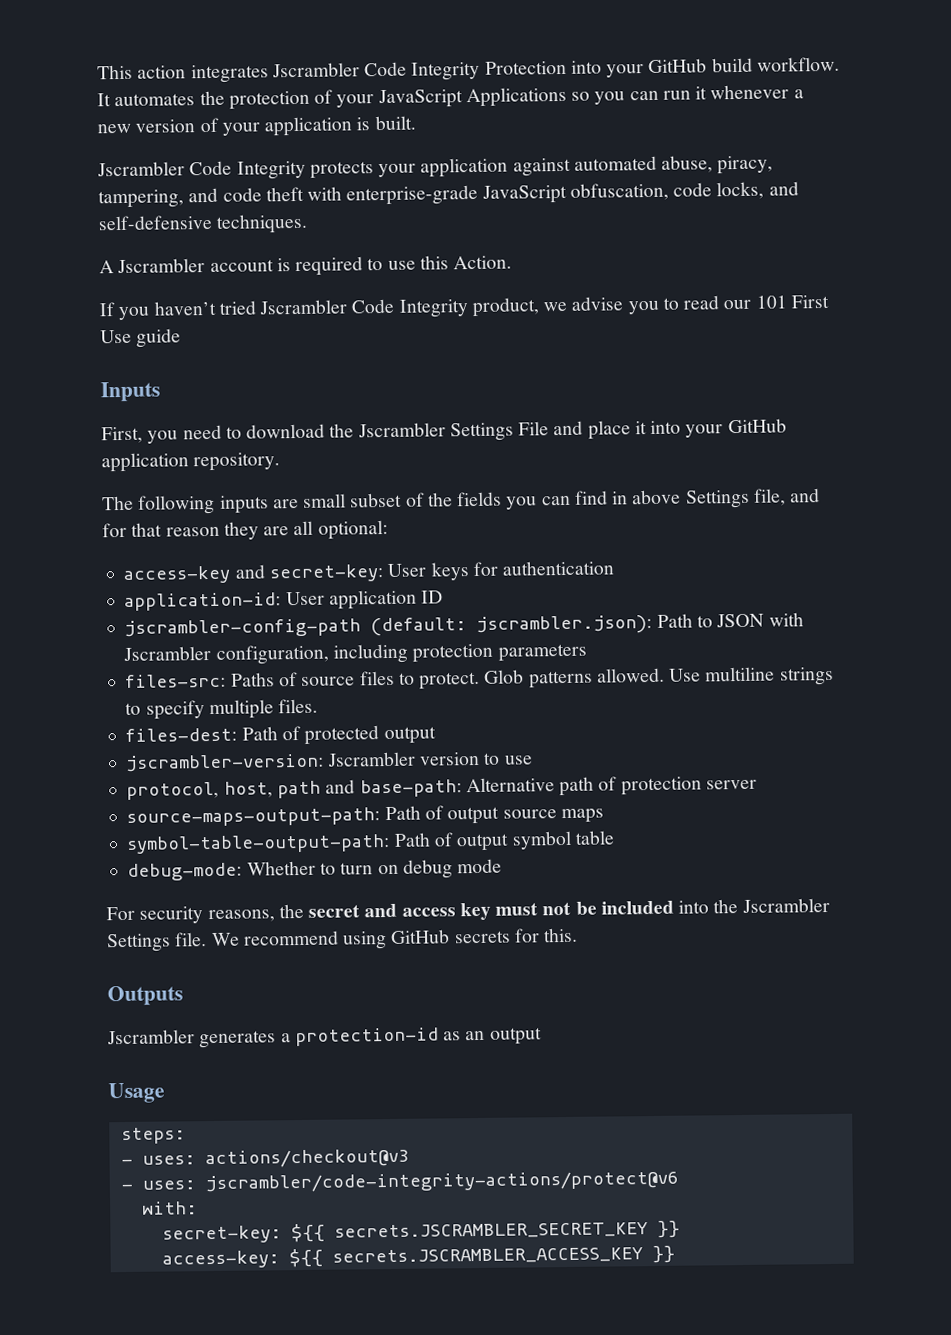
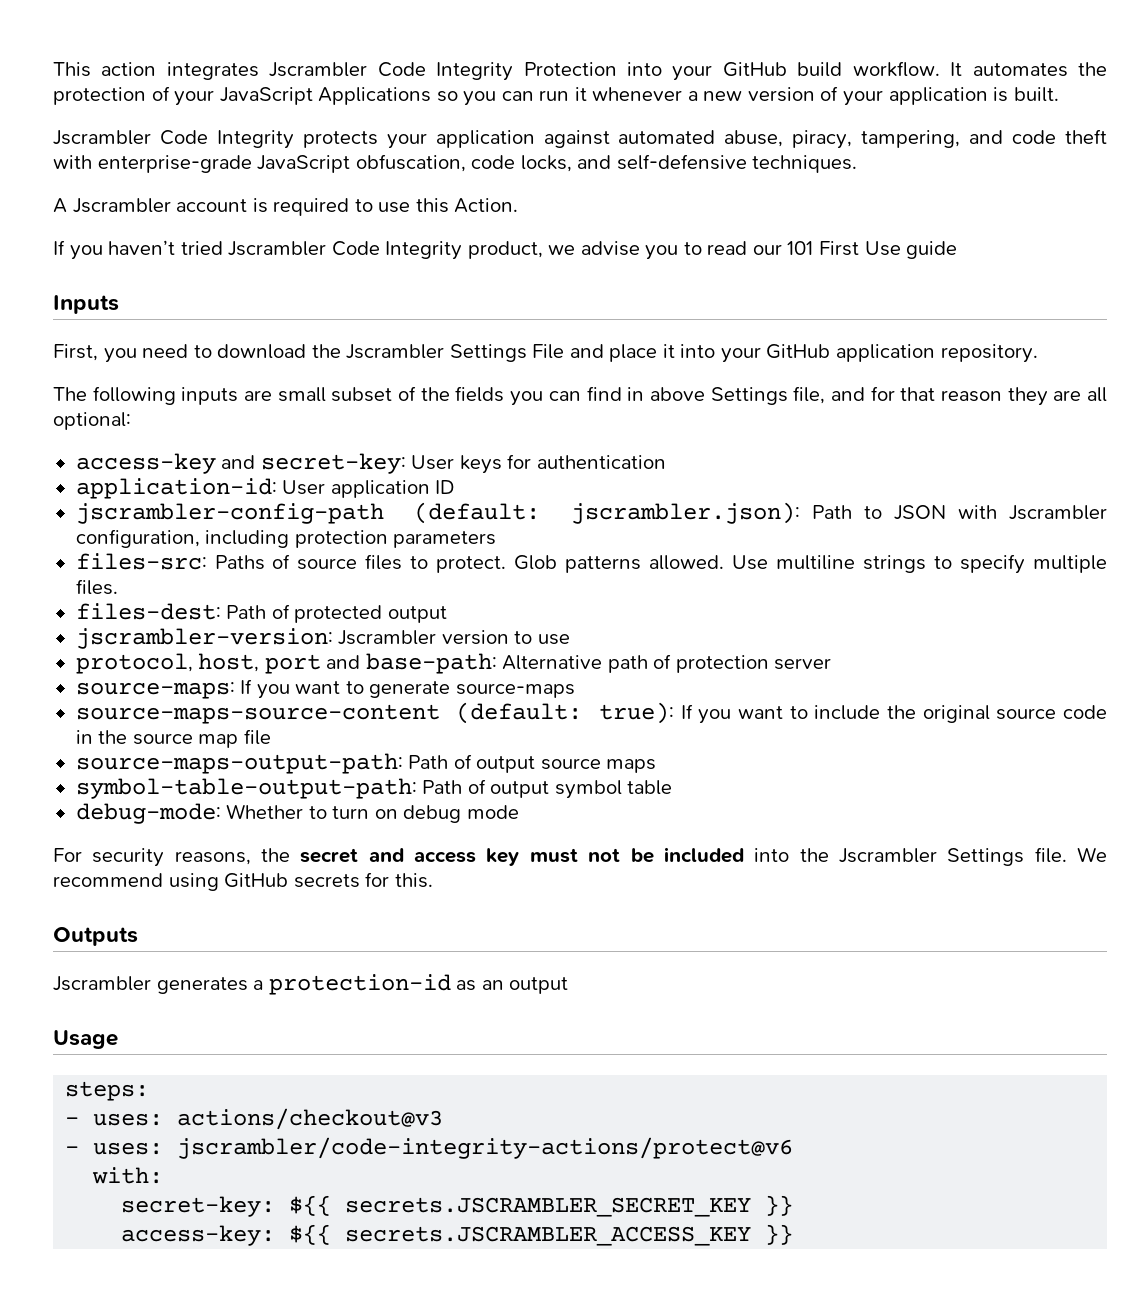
[276,780,321,799] path -> [264,654,321,674] port
(757, 784) none -> [75,679,575,699] [75,702,1107,724] [75,729,271,748] // source-maps: If you want to generate source-maps // source-maps-source-content (default: true): If you want to include the original source code in the source map file

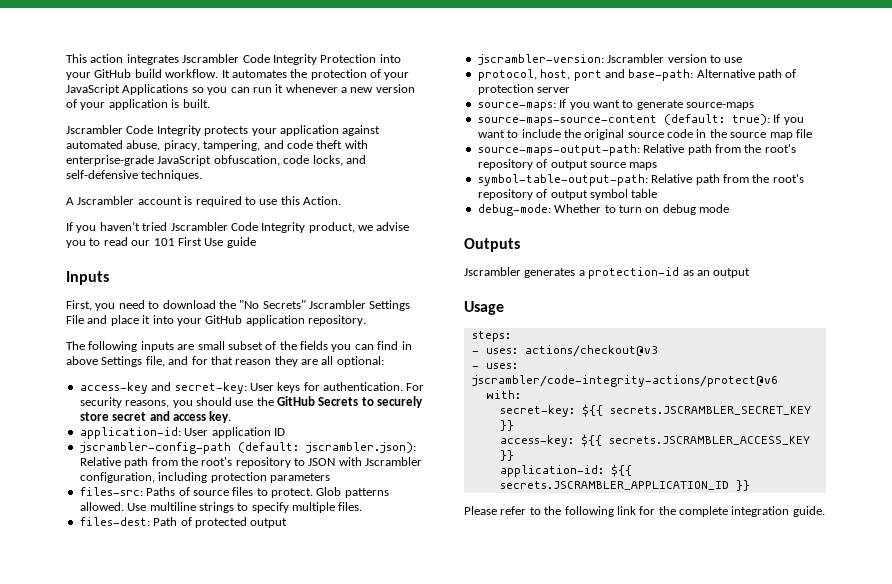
(341, 351) none -> [239,300,306,309] "No Secrets"
[536,455,666,469] authentication -> [323,382,425,391] [79,396,424,408] [79,411,232,423] authentication. For security reasons, you should use the GitHub Secrets to securely store secret and access key.
[811,505,852,519] Path -> [79,457,291,468] Relative path from the root's repository
[408,755,449,769] Path -> [643,144,796,155] [477,159,533,170] Relative path from the root's repository
[422,780,463,794] Path -> [651,174,804,185] [477,189,533,200] Relative path from the root's repository
[53,847,1108,867] [53,872,433,891] // For security reasons, the secret and access key must not be included into the Jscrambler Settings file. We recommend using GitHub secrets for this. -> (729, 208) none
(794, 1234) none -> [499,464,632,477] [499,480,750,491] [464,506,825,517] // application-id: ${{ secrets.JSCRAMBLER_APPLICATION_ID }} // Please refer to the following link for the complete integration guide.

